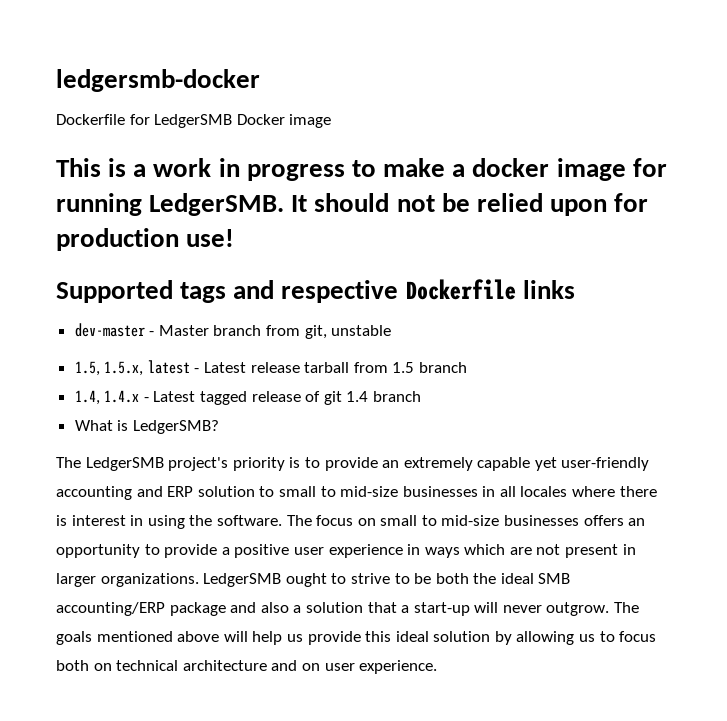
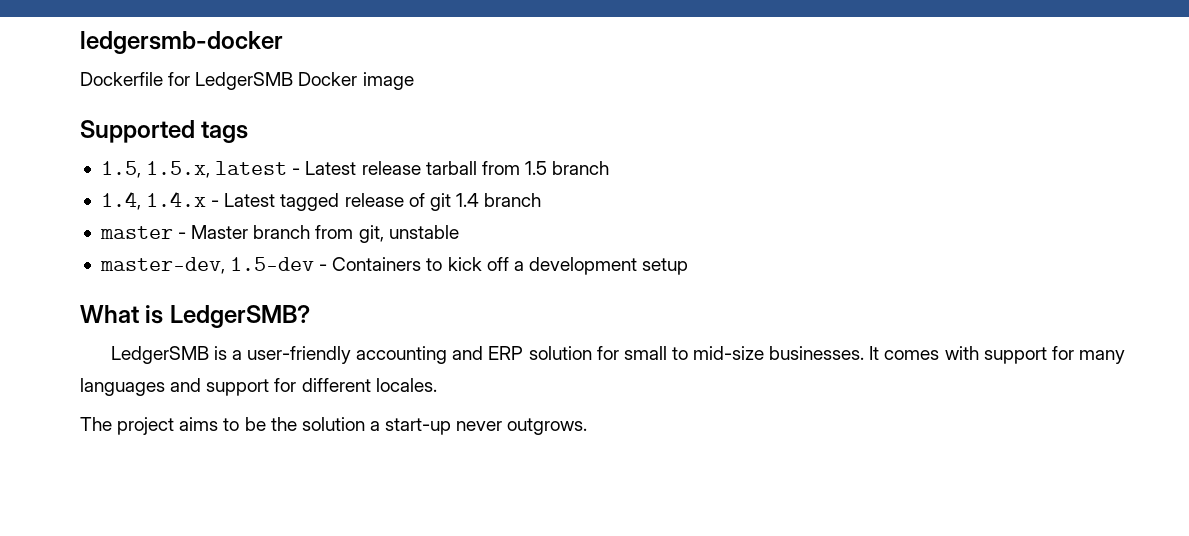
[56,158,667,181] [56,193,649,216] [56,228,235,251] [56,279,575,303] [74,323,392,339] This is a work in progress to make a docker image for running LedgerSMB. It should not be relied upon for production use! // Supported tags and respective Dockerfile links // dev-master - Master branch from git, unstable -> [80,120,249,143] Supported tags
[74,420,219,434] [56,457,557,471] What is LedgerSMB? // The LedgerSMB project's priority is to provide an extremely capable yet -> [99,225,459,243] [99,257,689,275] [80,305,310,328] [110,346,242,364] master - Master branch from git, unstable // master-dev, 1.5-dev - Containers to kick off a development setup // What is LedgerSMB? // LedgerSMB is a
[259,486,657,497] [56,515,646,529] [56,544,636,558] [56,573,571,587] [56,602,640,616] [56,631,657,645] [56,660,438,674] to small to mid-size businesses in all locales where there is interest in using the software. The focus on small to mid-size businesses offers an opportunity to provide a positive user experience in ways which are not present in larger organizations. LedgerSMB ought to strive to be both the ideal SMB accounting/ERP package and also a solution that a start-up will never outgrow. The goals mentioned above will help us provide this ideal solution by allowing us to focus both on technical architecture and on user experience. -> [596,346,1125,364] [80,378,437,396] [80,417,588,435] for small to mid-size businesses. It comes with support for many languages and support for different locales. // The project aims to be the solution a start-up never outgrows.

